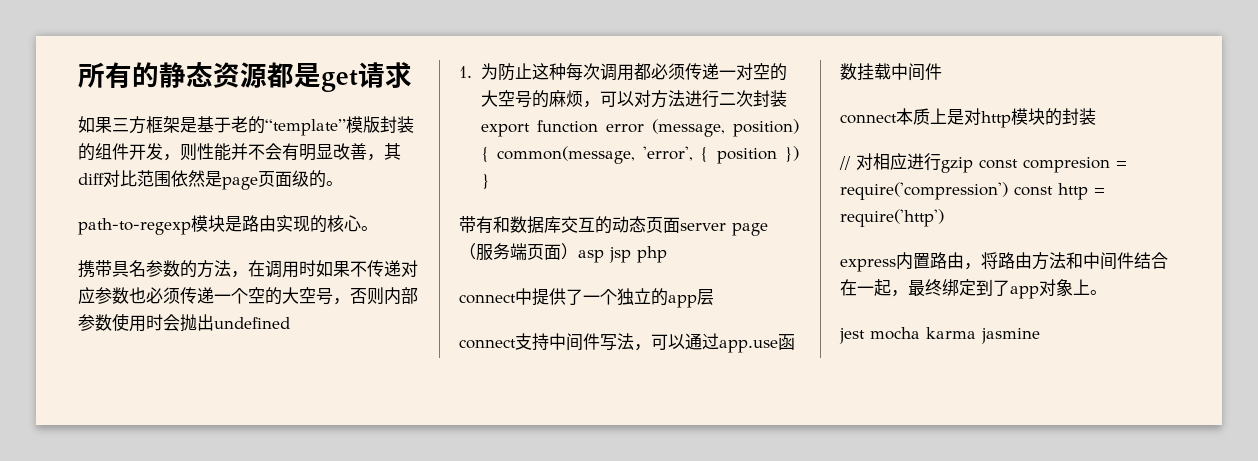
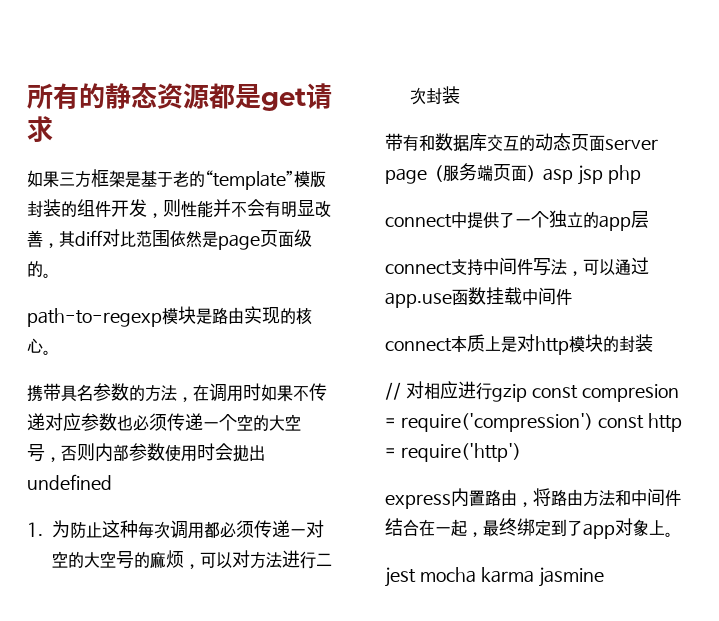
[480,119,799,137] [480,146,799,164] [480,173,490,189] export function error (message, position) { common(message, 'error', { position }) } -> (460, 95) none

